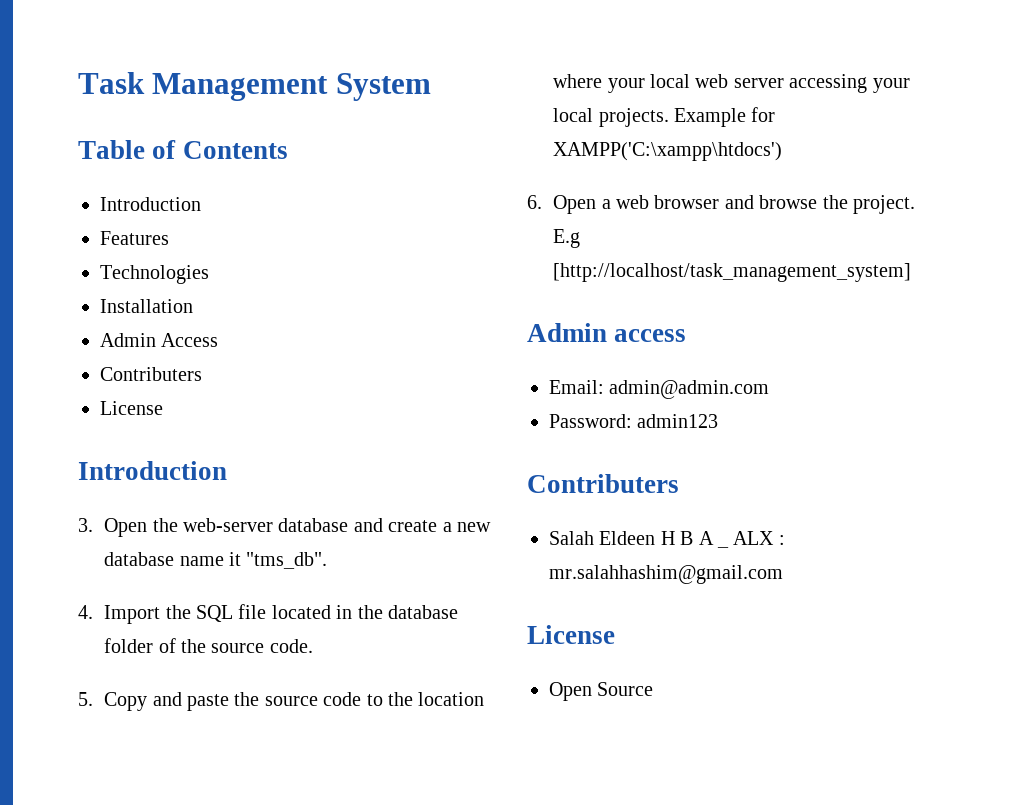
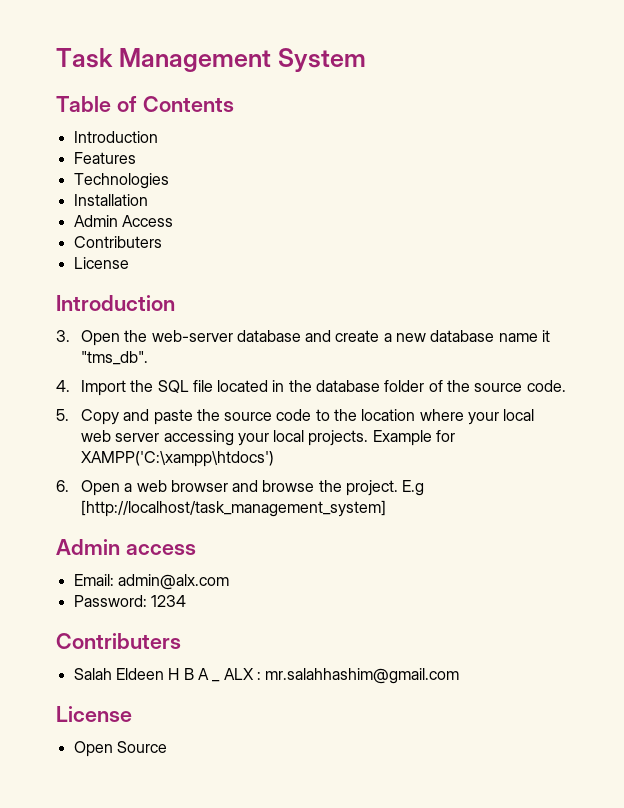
[609,380,770,399] admin@admin.com -> [117,574,229,590] admin@alx.com
[637,414,719,428] admin123 -> [150,595,186,607] 1234

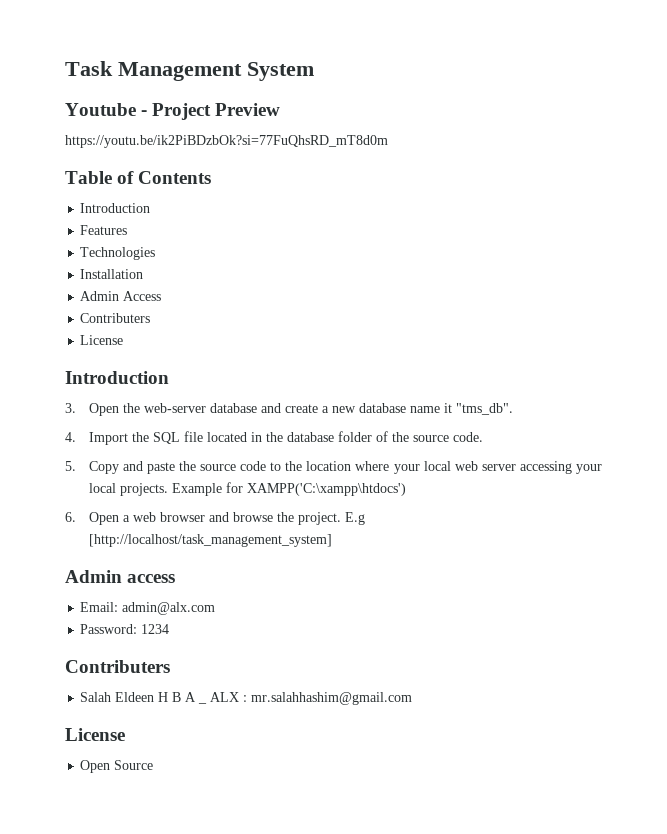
(366, 60) none -> [65,103,281,120] [65,135,388,148] // Youtube - Project Preview // https://youtu.be/ik2PiBDzbOk?si=77FuQhsRD_mT8d0m

